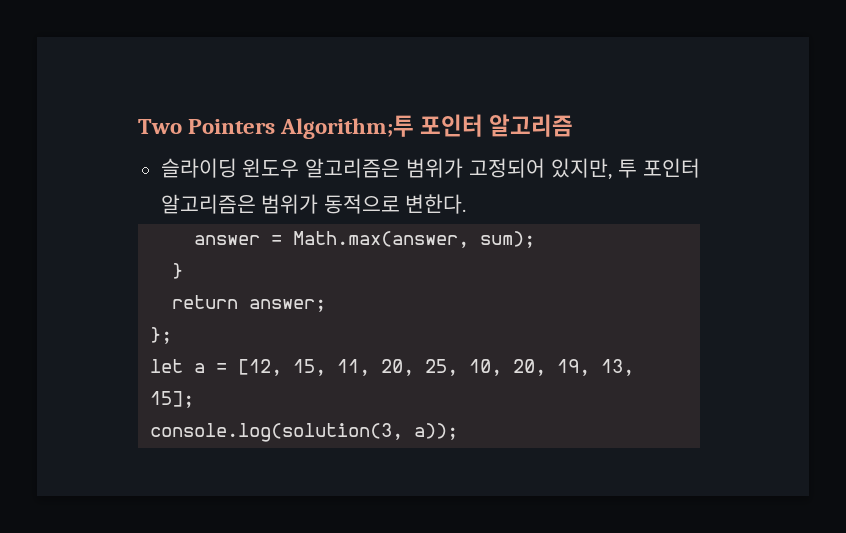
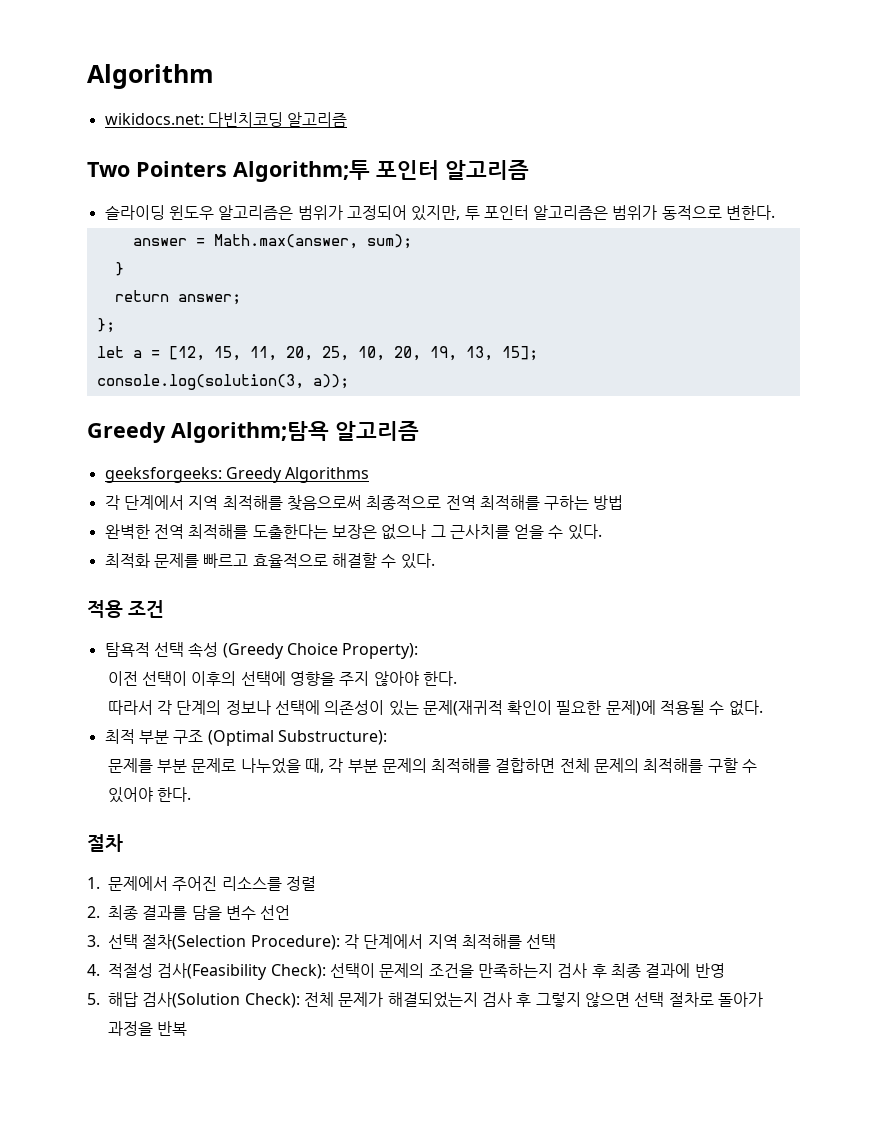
(138, 126) none -> [87,64,214,89] [104,112,348,127] Algorithm // wikidocs.net: 다빈치코딩 알고리즘 //
(459, 431) none -> [87,421,419,443] [104,467,370,483] [104,495,624,511] [104,524,602,540] [104,553,435,569] [87,600,164,618] [104,642,419,659] [107,671,457,686] [107,700,763,716] [104,729,387,746] [107,758,758,774] [107,787,191,803] [87,834,123,852] [87,876,316,891] [87,905,291,920] [87,934,557,950] [87,963,725,980] [87,992,763,1008] [108,1021,188,1036] // Greedy Algorithm;탐욕 알고리즘 // geeksforgeeks: Greedy Algorithms // 각 단계에서 지역 최적해를 찾음으로써 최종적으로 전역 최적해를 구하는 방법 // 완벽한 전역 최적해를 도출한다는 보장은 없으나 그 근사치를 얻을 수 있다. // 최적화 문제를 빠르고 효율적으로 해결할 수 있다. // 적용 조건 // 탐욕적 선택 속성 (Greedy Choice Property): // 이전 선택이 이후의 선택에 영향을 주지 않아야 한다. // 따라서 각 단계의 정보나 선택에 의존성이 있는 문제(재귀적 확인이 필요한 문제)에 적용될 수 없다. // 최적 부분 구조 (Optimal Substructure): // 문제를 부분 문제로 나누었을 때, 각 부분 문제의 최적해를 결합하면 전체 문제의 최적해를 구할 수 있어야 한다. // 절차 // 1. 문제에서 주어진 리소스를 정렬 // 2. 최종 결과를 담을 변수 선언 // 3. 선택 절차(Selection Procedure): 각 단계에서 지역 최적해를 선택 // 4. 적절성 검사(Feasibility Check): 선택이 문제의 조건을 만족하는지 검사 후 최종 결과에 반영 // 5. 해답 검사(Solution Check): 전체 문제가 해결되었는지 검사 후 그렇지 않으면 선택 절차로 돌아가 과정을 반복

